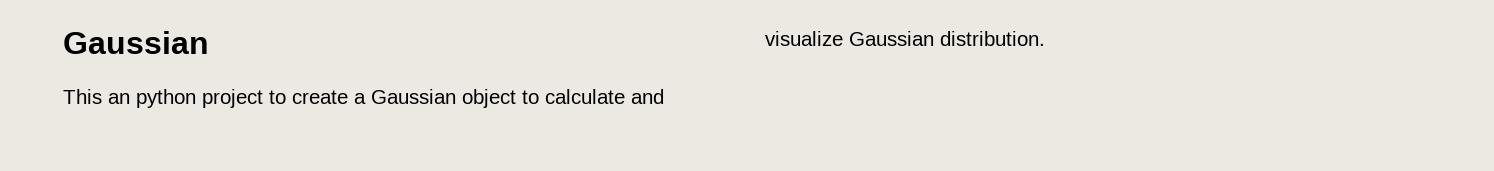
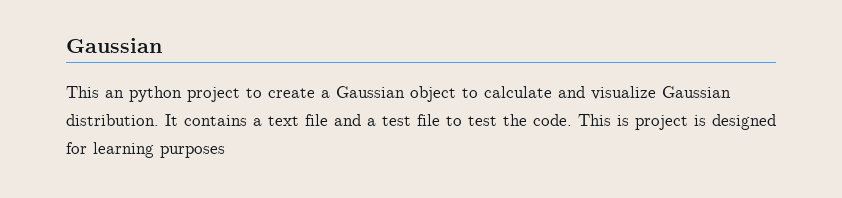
(1045, 38) none -> [165,114,776,130] [66,142,225,158] It contains a text file and a test file to test the code. This is project is designed for learning purposes

